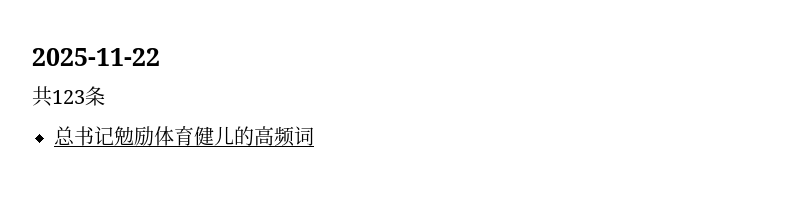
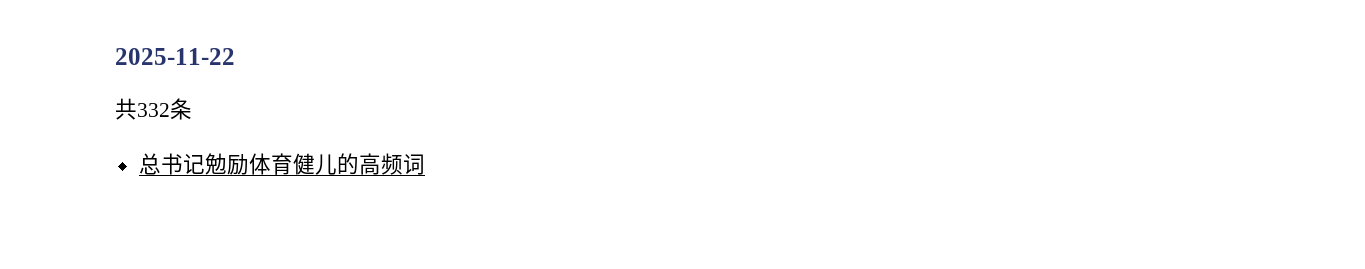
[52,90,85,104] 123 -> [137,103,170,117] 332

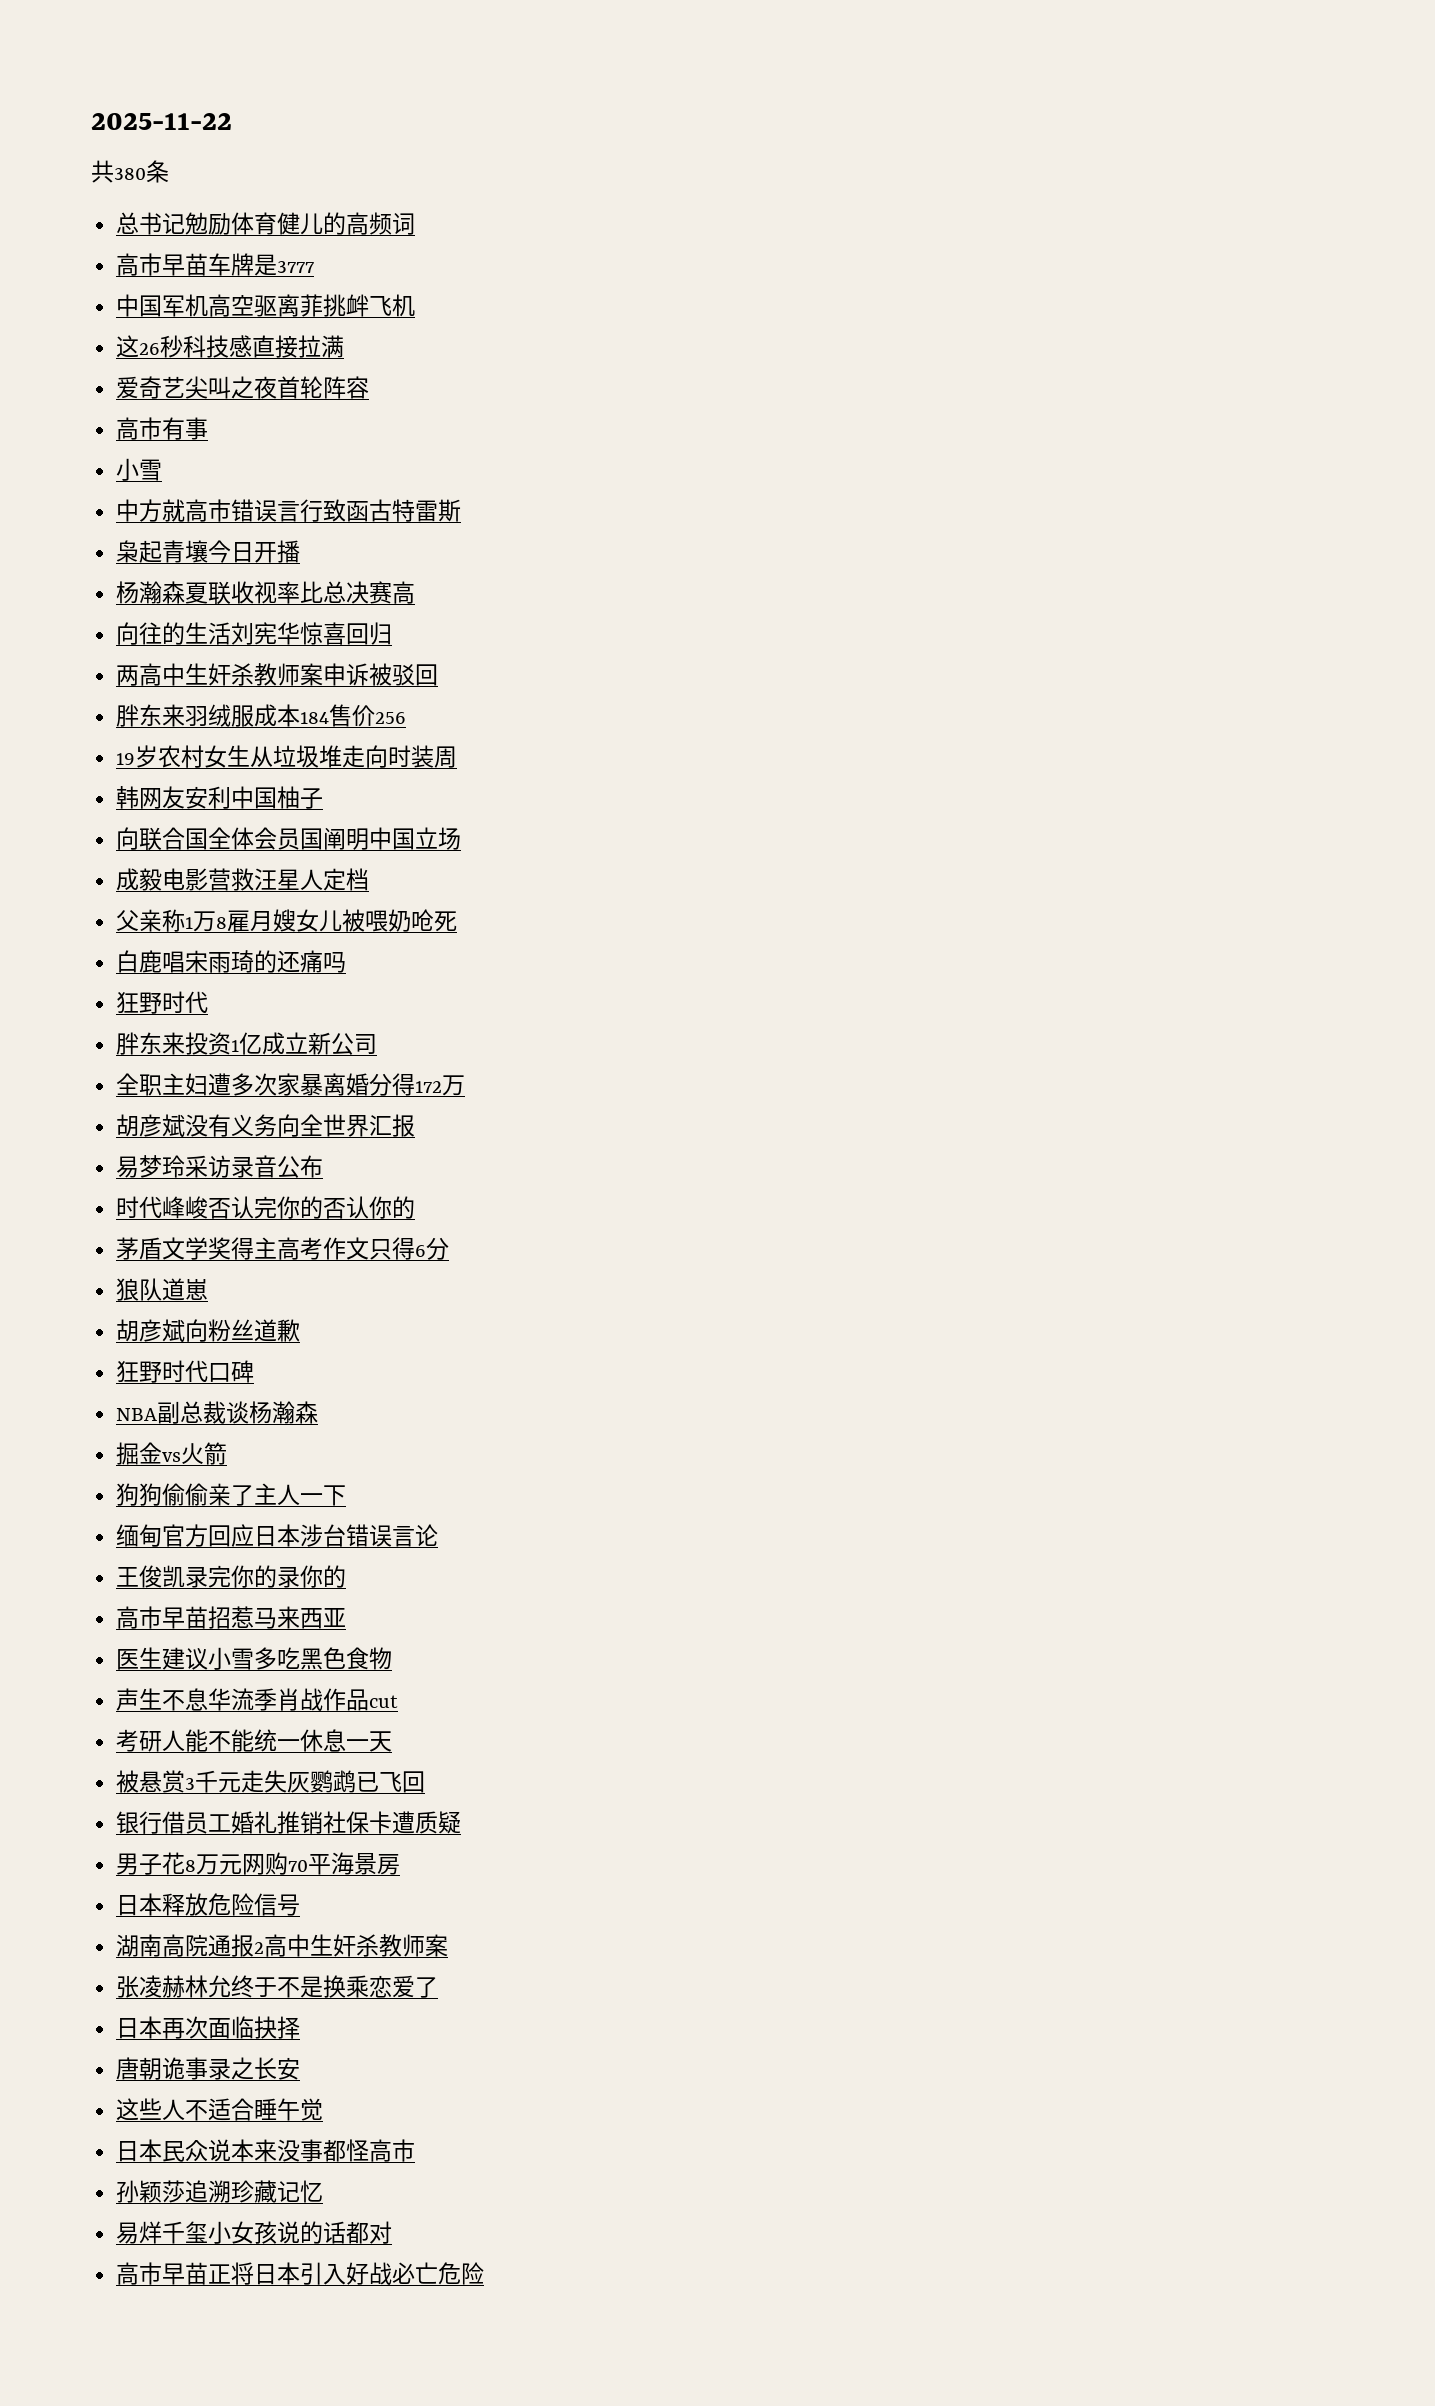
[137,103,170,117] 332 -> [114,168,146,180] 380
(425, 164) none -> [116,253,315,276] [116,294,416,317] [116,335,345,358] [116,376,370,399] [116,417,209,440] [116,458,163,481] [116,499,462,522] [116,540,301,563] [116,581,416,605] [116,622,393,645] [116,663,439,686] [116,704,407,728] [116,745,458,768] [116,786,324,809] [116,827,462,851] [116,868,370,891] [116,909,458,932] [116,950,347,973] [116,991,209,1014] [116,1032,378,1055] [116,1073,466,1096] [116,1114,416,1137] [116,1155,324,1178] [116,1196,416,1219] [116,1237,450,1260] [116,1278,209,1301] [116,1319,301,1342] [116,1360,255,1383] [116,1401,319,1424] [116,1442,228,1465] [116,1483,347,1506] [116,1524,439,1547] [116,1565,347,1588] [116,1606,347,1629] [116,1647,393,1670] [116,1688,399,1711] [116,1729,393,1752] [116,1770,426,1793] [116,1811,462,1834] [116,1852,401,1875] [116,1893,301,1916] [116,1934,449,1957] [116,1975,439,1998] [116,2016,301,2039] [116,2057,301,2080] [116,2098,324,2121] [116,2139,416,2162] [116,2180,324,2203] [116,2221,393,2244] [116,2262,485,2285] // 高市早苗车牌是3777 // 中国军机高空驱离菲挑衅飞机 // 这26秒科技感直接拉满 // 爱奇艺尖叫之夜首轮阵容 // 高市有事 // 小雪 // 中方就高市错误言行致函古特雷斯 // 枭起青壤今日开播 // 杨瀚森夏联收视率比总决赛高 // 向往的生活刘宪华惊喜回归 // 两高中生奸杀教师案申诉被驳回 // 胖东来羽绒服成本184售价256 // 19岁农村女生从垃圾堆走向时装周 // 韩网友安利中国柚子 // 向联合国全体会员国阐明中国立场 // 成毅电影营救汪星人定档 // 父亲称1万8雇月嫂女儿被喂奶呛死 // 白鹿唱宋雨琦的还痛吗 // 狂野时代 // 胖东来投资1亿成立新公司 // 全职主妇遭多次家暴离婚分得172万 // 胡彦斌没有义务向全世界汇报 // 易梦玲采访录音公布 // 时代峰峻否认完你的否认你的 // 茅盾文学奖得主高考作文只得6分 // 狼队道崽 // 胡彦斌向粉丝道歉 // 狂野时代口碑 // NBA副总裁谈杨瀚森 // 掘金vs火箭 // 狗狗偷偷亲了主人一下 // 缅甸官方回应日本涉台错误言论 // 王俊凯录完你的录你的 // 高市早苗招惹马来西亚 // 医生建议小雪多吃黑色食物 // 声生不息华流季肖战作品cut // 考研人能不能统一休息一天 // 被悬赏3千元走失灰鹦鹉已飞回 // 银行借员工婚礼推销社保卡遭质疑 // 男子花8万元网购70平海景房 // 日本释放危险信号 // 湖南高院通报2高中生奸杀教师案 // 张凌赫林允终于不是换乘恋爱了 // 日本再次面临抉择 // 唐朝诡事录之长安 // 这些人不适合睡午觉 // 日本民众说本来没事都怪高市 // 孙颖莎追溯珍藏记忆 // 易烊千玺小女孩说的话都对 // 高市早苗正将日本引入好战必亡危险

